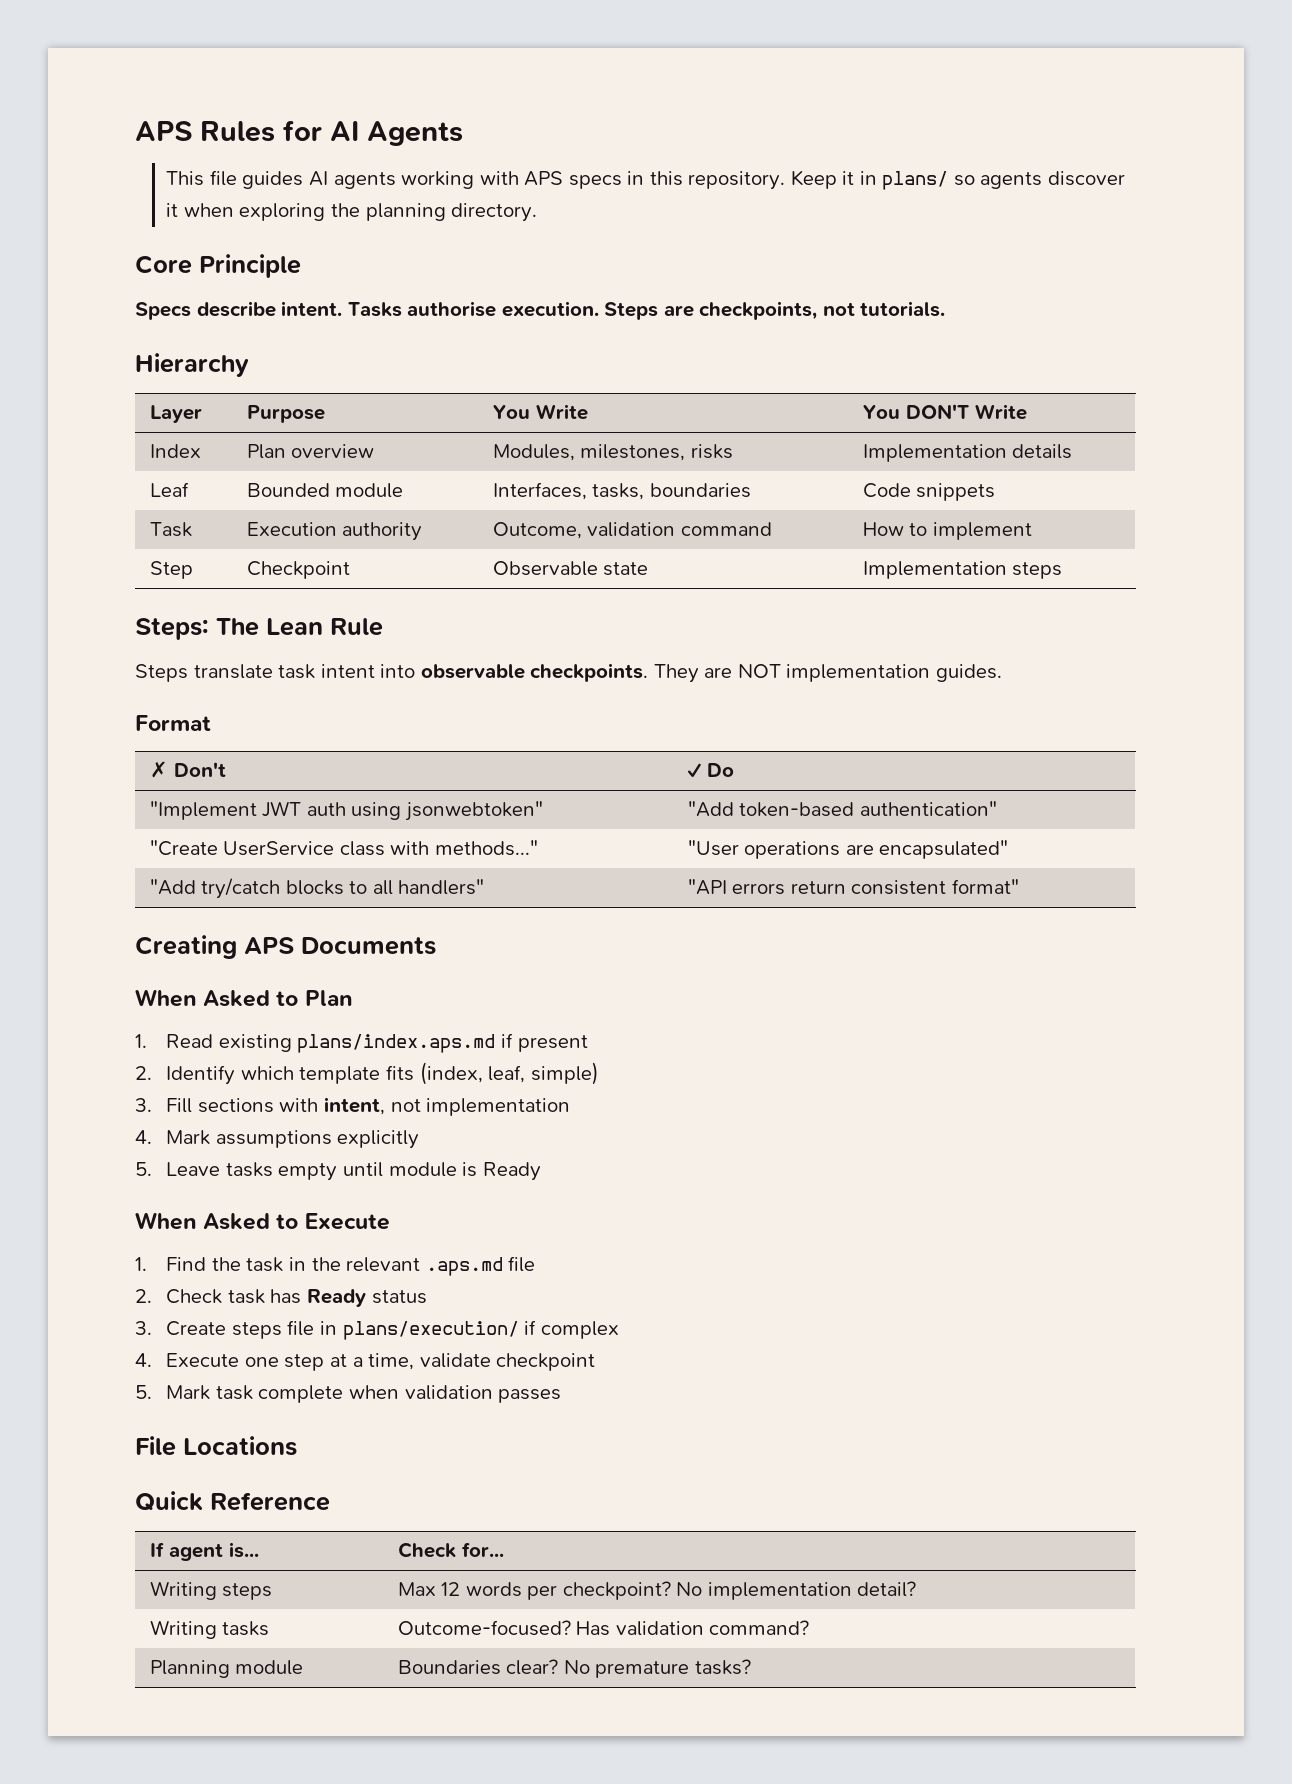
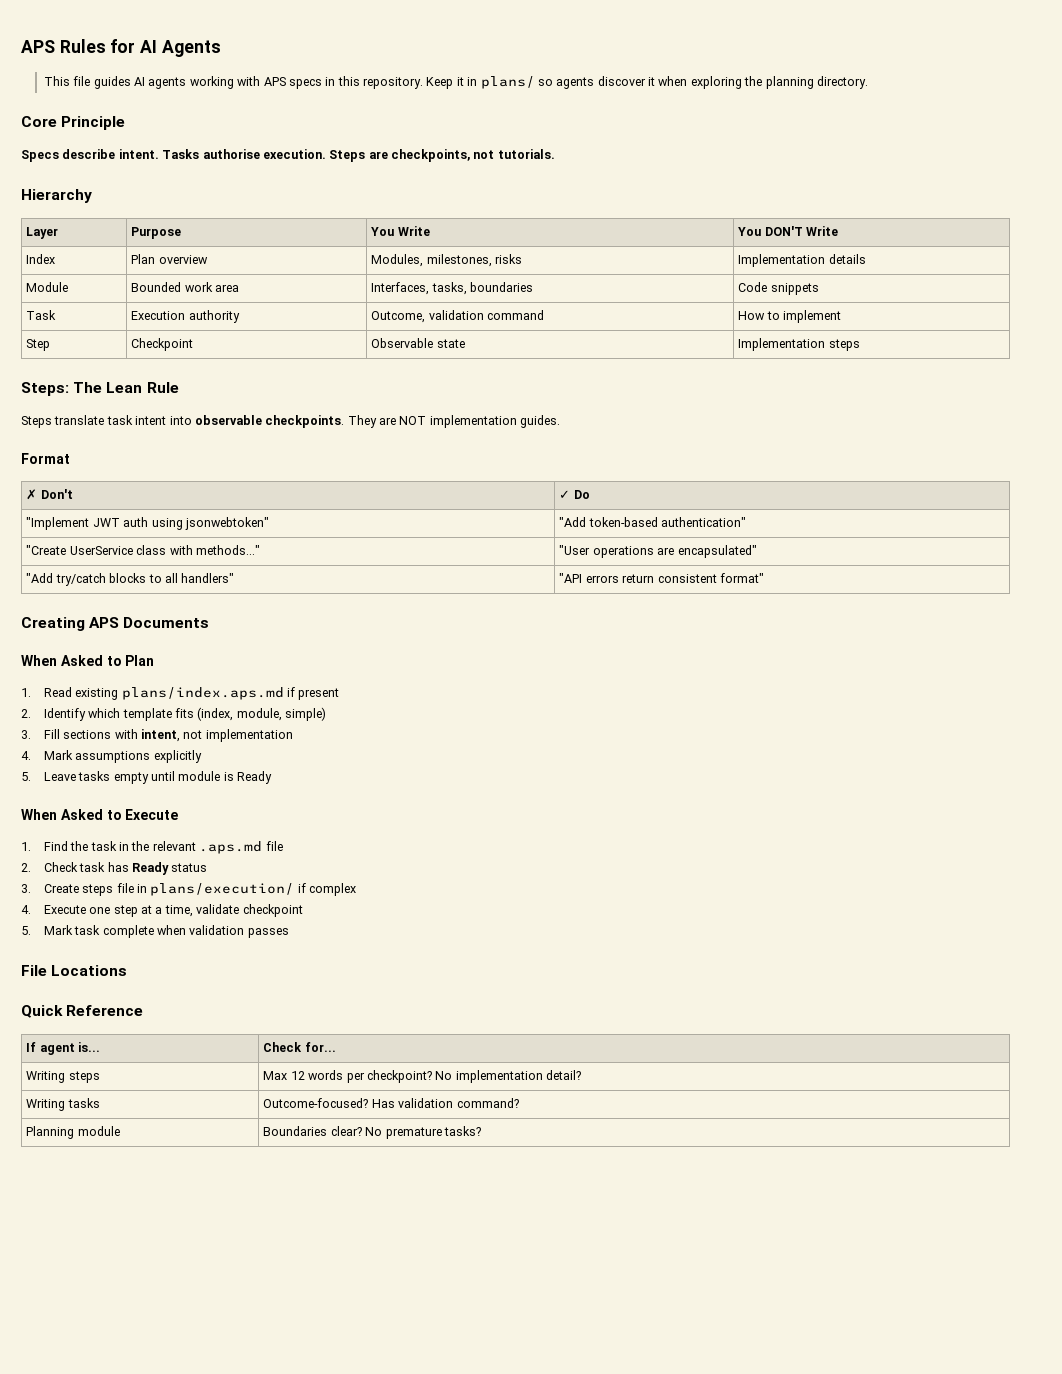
[149,482,189,497] Leaf -> [26,282,69,292] Module
[335,483,404,498] module -> [184,282,240,292] work area
[488,1065,526,1083] leaf, -> [236,708,282,721] module,

